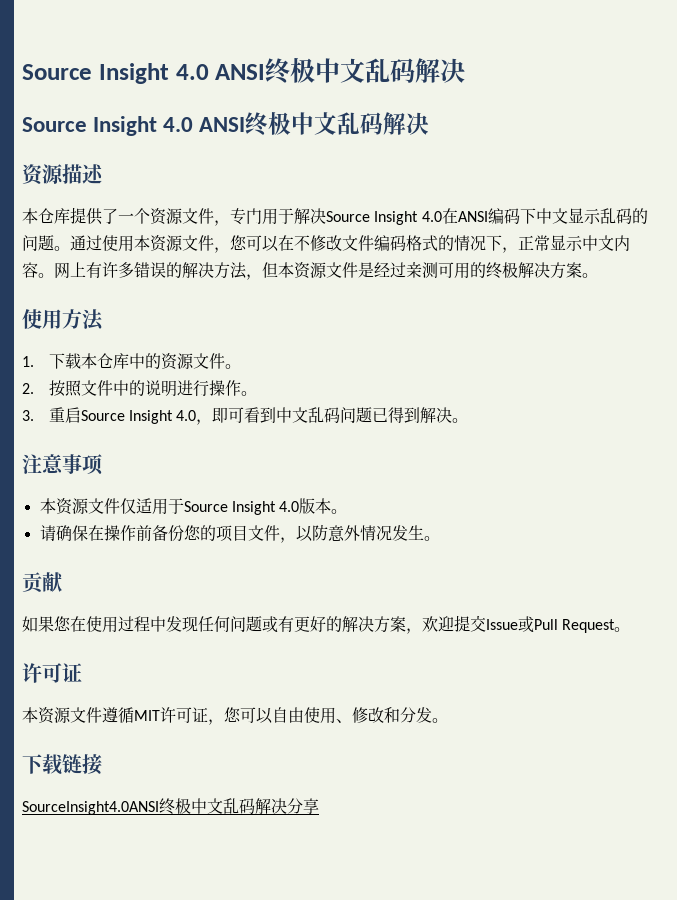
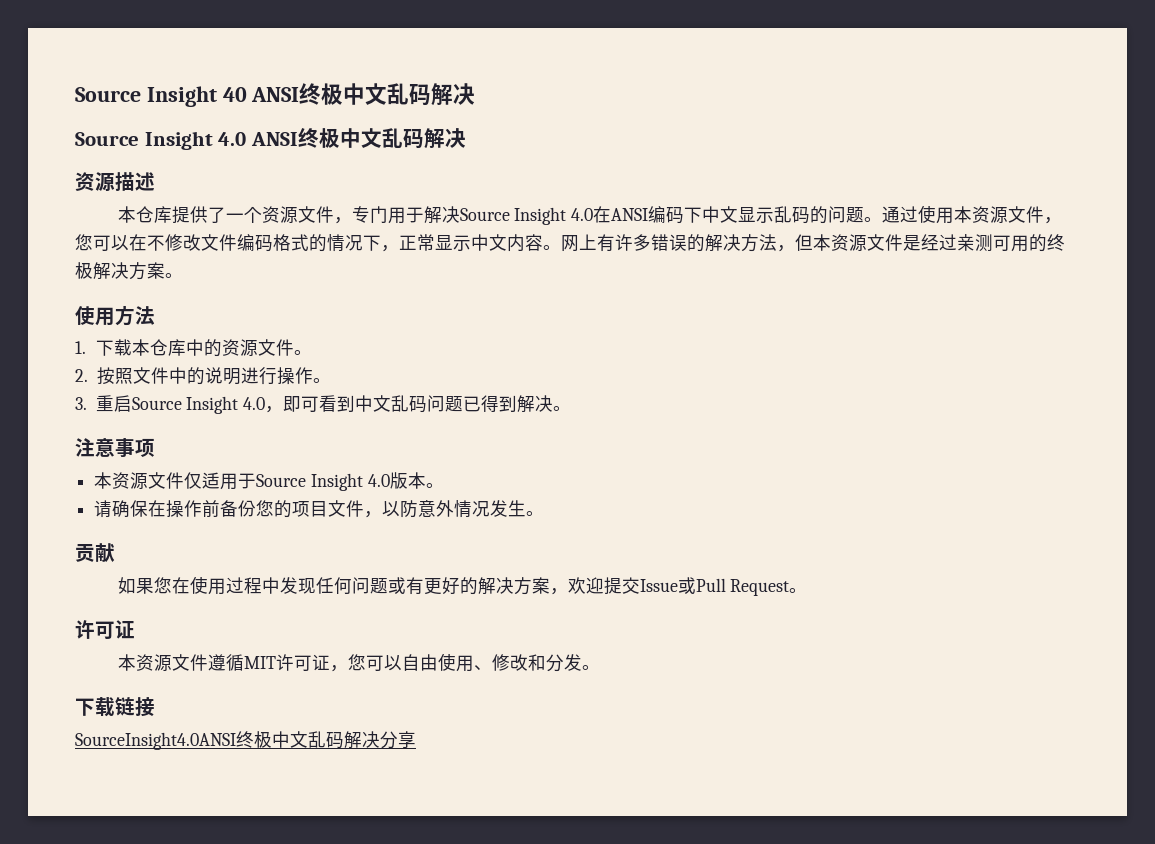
[22,63,209,84] Source Insight 4.0 -> [75,86,247,107] Source Insight 40

